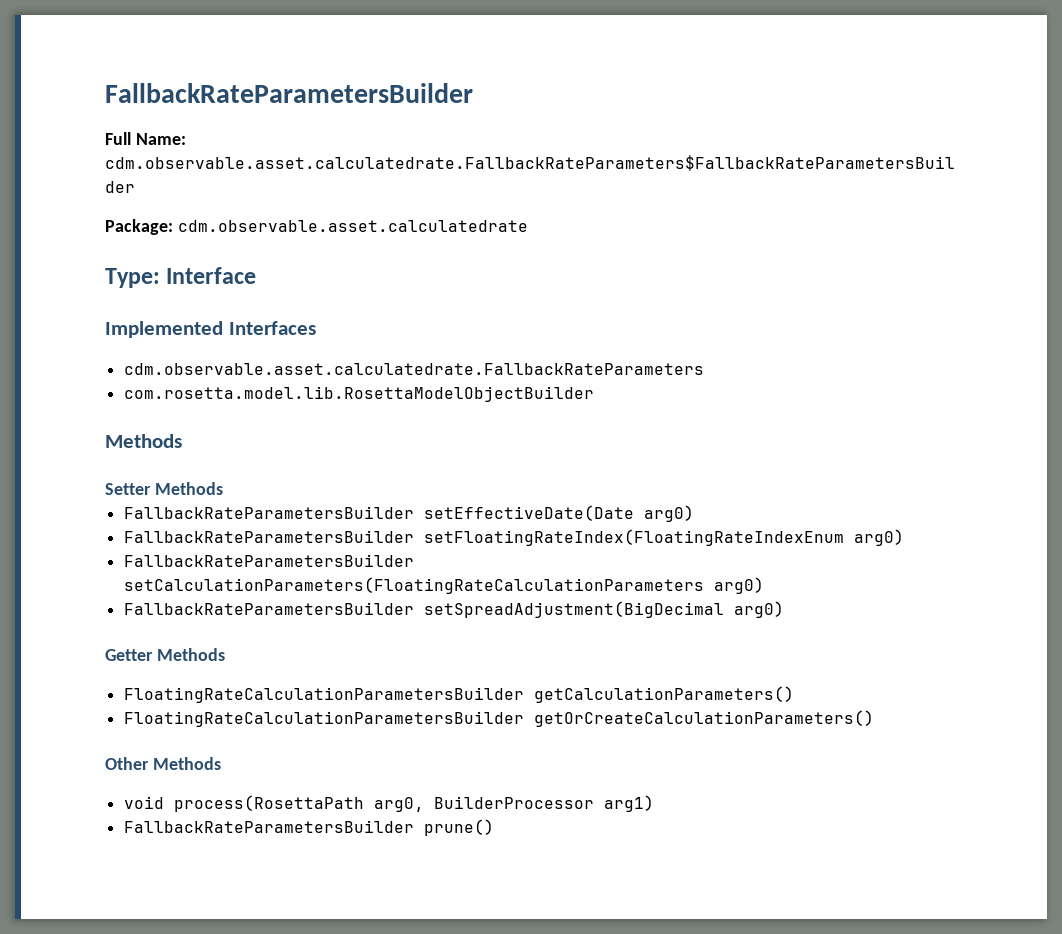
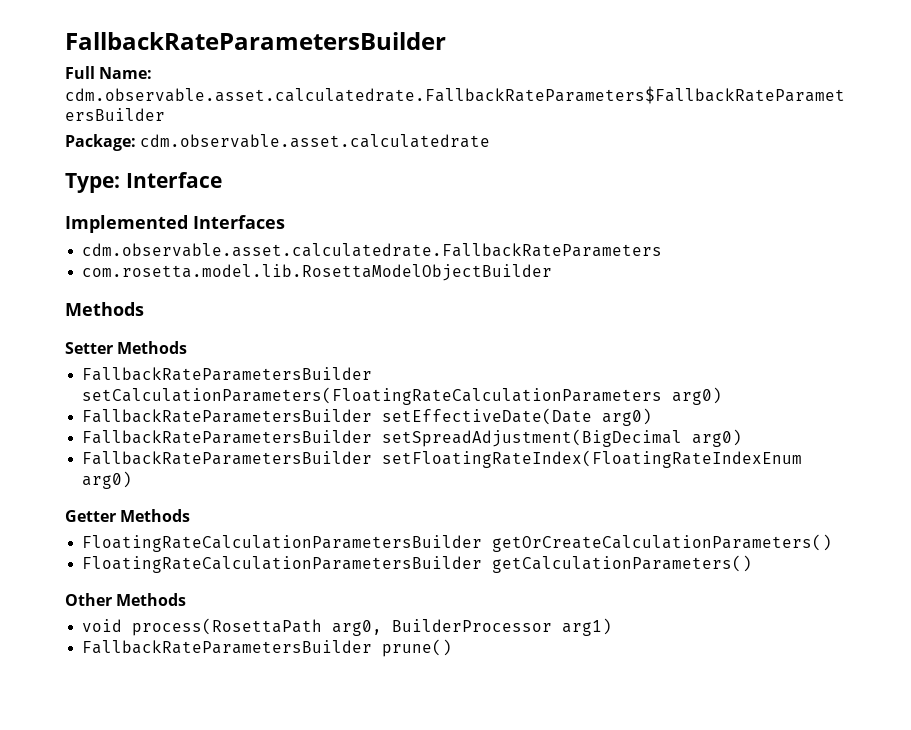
(223, 488) none -> [82,367,373,381] [82,387,723,405] // FallbackRateParametersBuilder setCalculationParameters(FloatingRateCalculationParameters arg0)
(695, 513) none -> [82,429,743,447] // FallbackRateParametersBuilder setSpreadAdjustment(BigDecimal arg0)
[124,554,415,567] [124,577,765,594] [124,601,785,618] // FallbackRateParametersBuilder setCalculationParameters(FloatingRateCalculationParameters arg0) // FallbackRateParametersBuilder setSpreadAdjustment(BigDecimal arg0) -> (133, 480) none
[534,686,795,703] [124,710,875,727] getCalculationParameters() // FloatingRateCalculationParametersBuilder getOrCreateCalculationParameters() -> [492,534,833,552] [82,555,753,573] getOrCreateCalculationParameters() // FloatingRateCalculationParametersBuilder getCalculationParameters()

